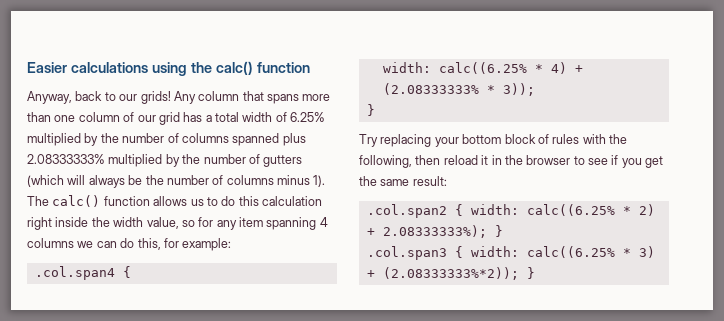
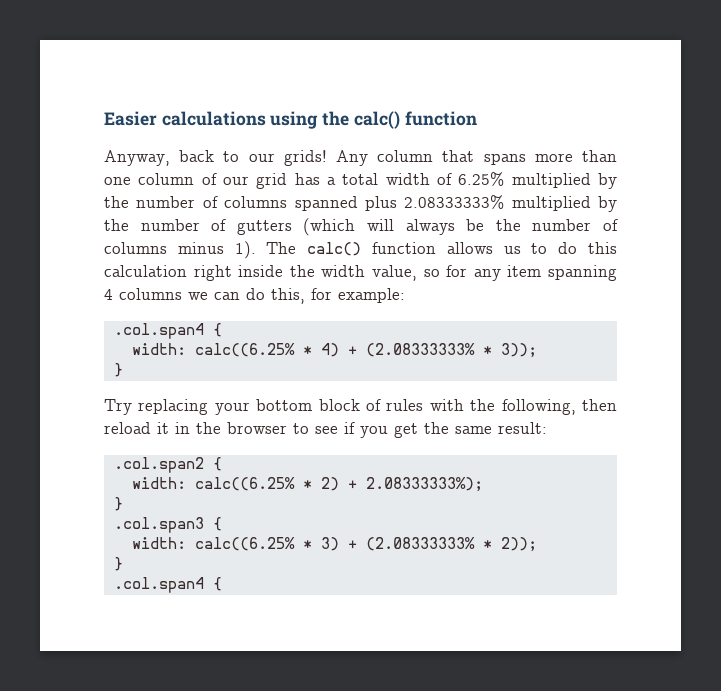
(463, 210) none -> (222, 464) //
(487, 231) none -> (483, 484) //
(463, 252) none -> (222, 524) //
[382,267,535,280] (2.08333333%*2)); } -> [365,537,537,552] [113,557,123,571] [113,577,222,593] (2.08333333% * 2)); // } // .col.span4 {

